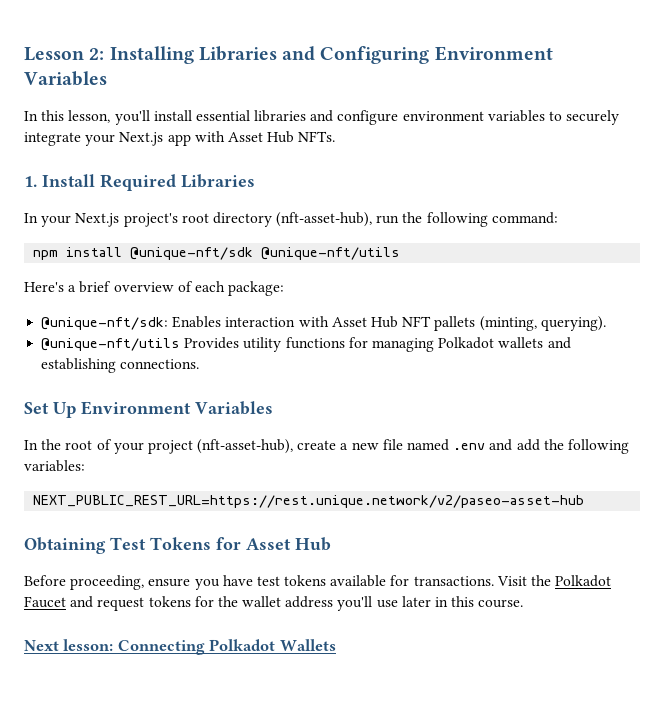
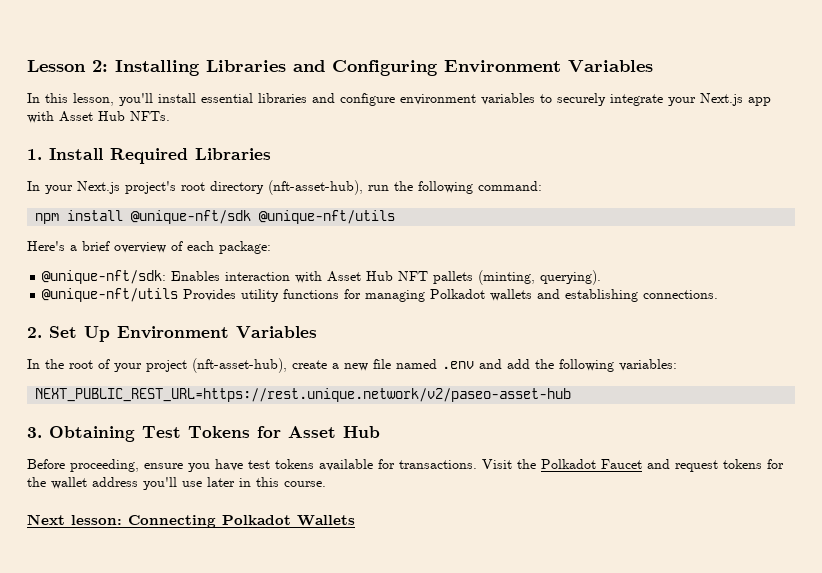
(200, 364) none -> [27,327,42,338] 2.
(585, 501) none -> [27,427,42,438] 3.

